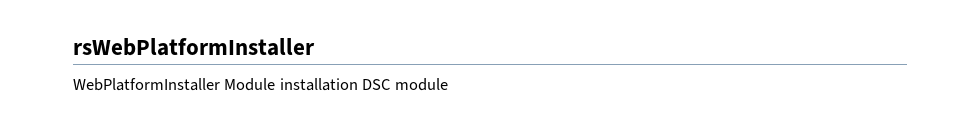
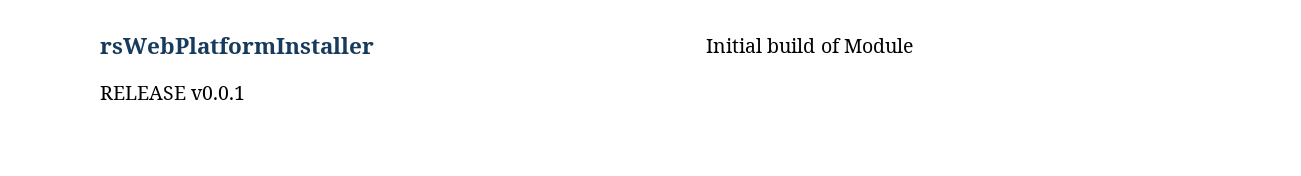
[73,78,448,91] WebPlatformInstaller Module installation DSC module -> [100,86,246,100] [706,38,913,53] RELEASE v0.0.1 // Initial build of Module

